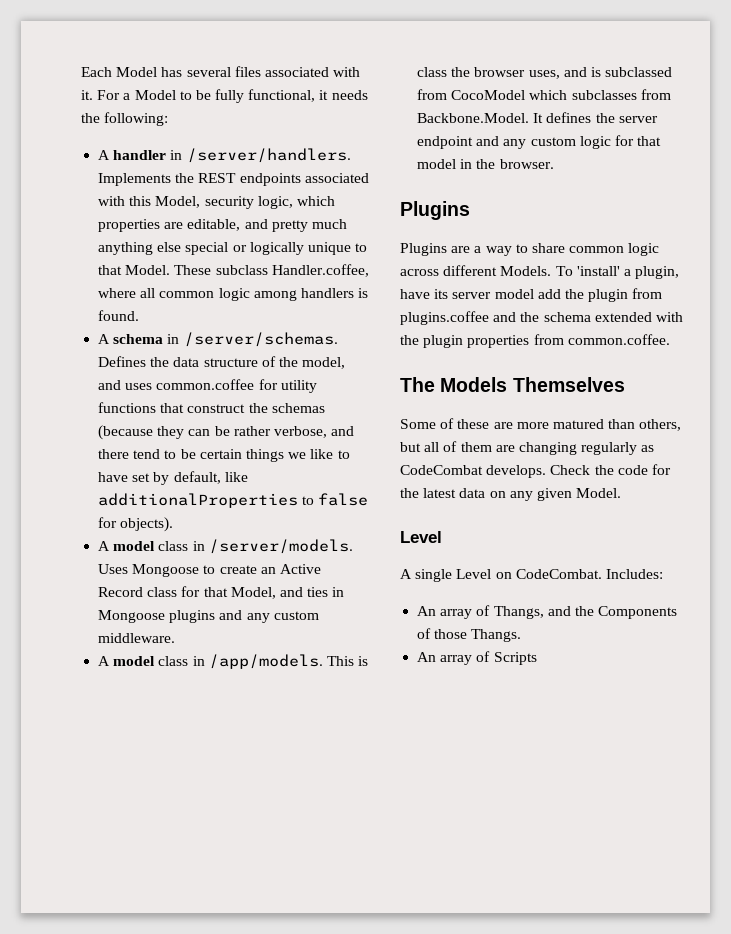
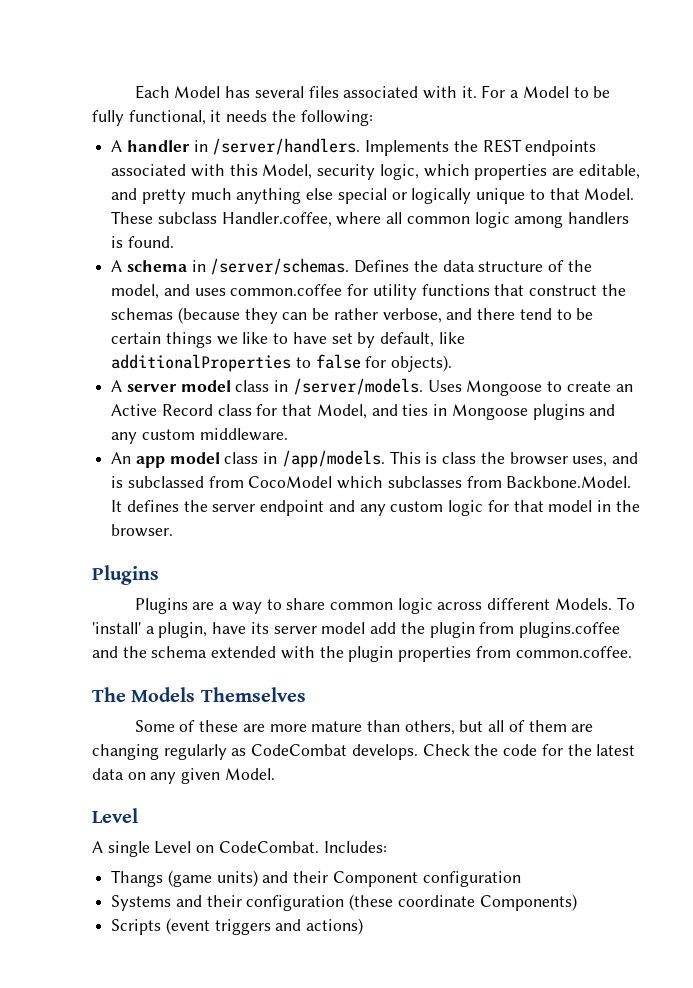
(111, 546) none -> [126,384,177,392] server
[98,656,111,666] A -> [111,452,165,468] An app
[552,419,604,429] matured -> [311,721,363,732] mature
[417,605,678,619] [417,628,522,642] [417,651,537,665] An array of Thangs, and the Components of those Thangs. // An array of Scripts -> [111,870,521,887] [111,894,577,911] [111,918,364,935] Thangs (game units) and their Component configuration // Systems and their configuration (these coordinate Components) // Scripts (event triggers and actions)

